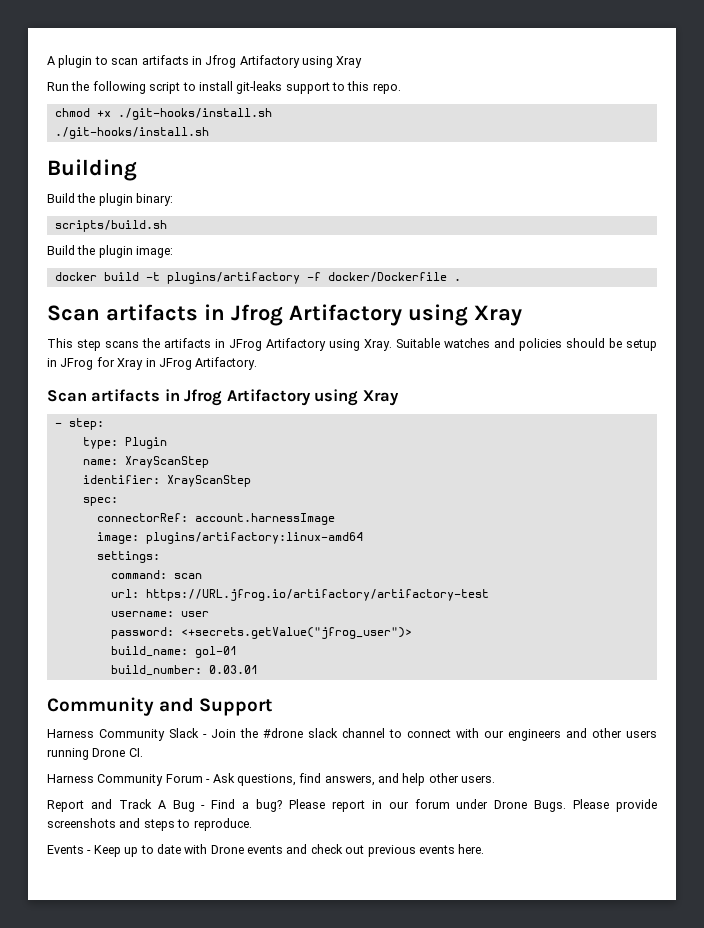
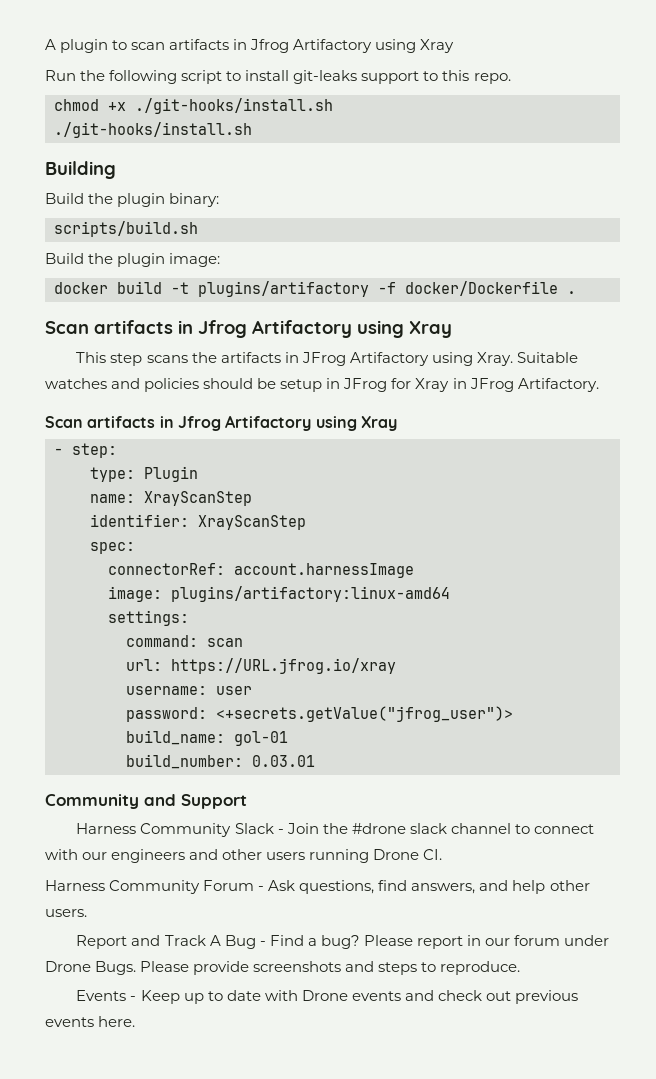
[145,589,489,601] https://URL.jfrog.io/artifactory/artifactory-test -> [171,658,396,674] https://URL.jfrog.io/xray

